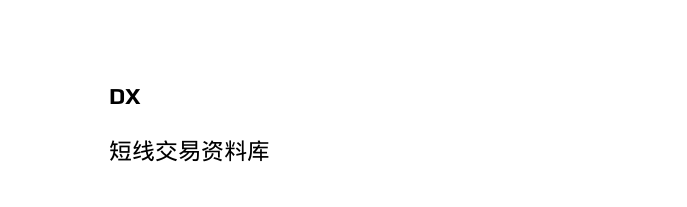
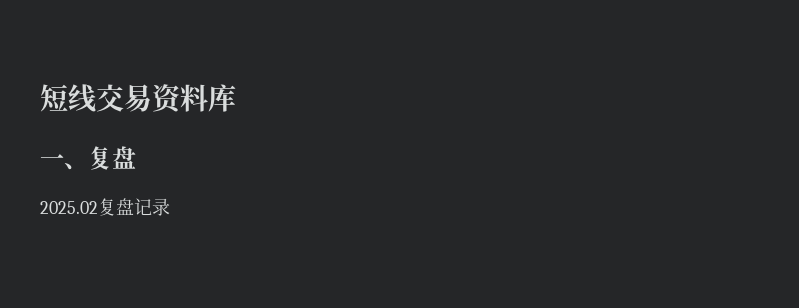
[109,89,141,104] DX // -> (40, 98) none
(270, 151) none -> [40,146,136,170] [40,198,170,216] // 一、复盘 // 2025.02复盘记录

